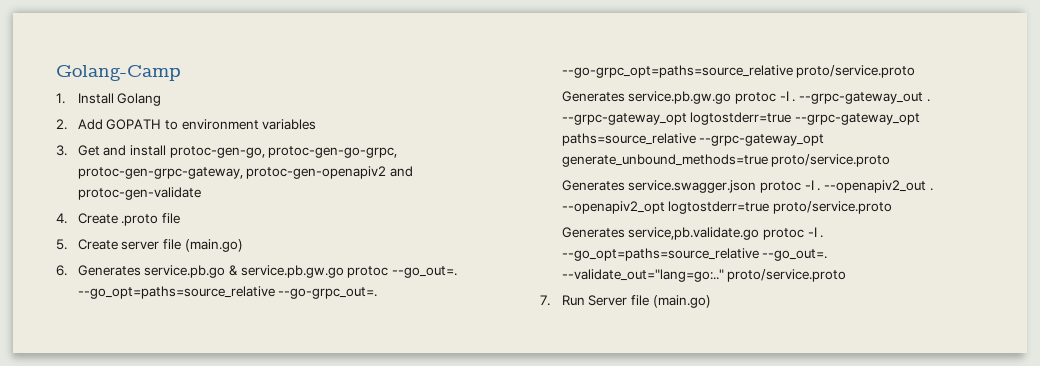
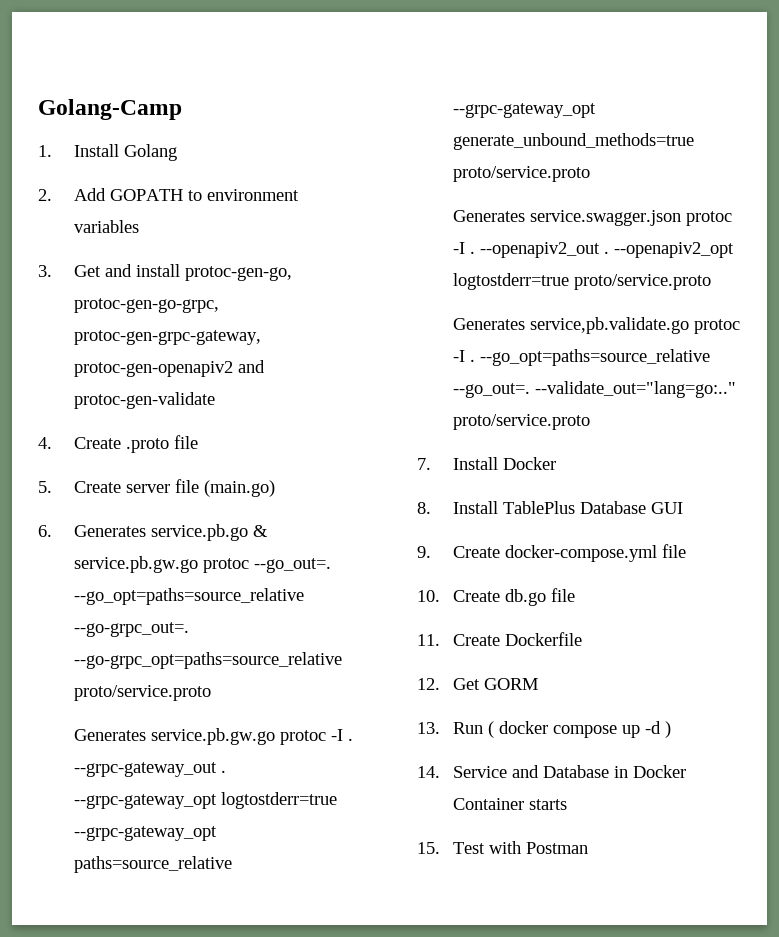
[561,295,711,308] Run Server file (main.go) -> [453,457,557,470] [417,501,684,514] [417,544,687,562] [417,588,576,606] [417,632,583,646] [417,678,539,690] [417,721,672,738] [417,765,687,778] [453,798,568,810] [417,841,589,854] Install Docker // 8. Install TablePlus Database GUI // 9. Create docker-compose.yml file // 10. Create db.go file // 11. Create Dockerfile // 12. Get GORM // 13. Run ( docker compose up -d ) // 14. Service and Database in Docker Container starts // 15. Test with Postman

